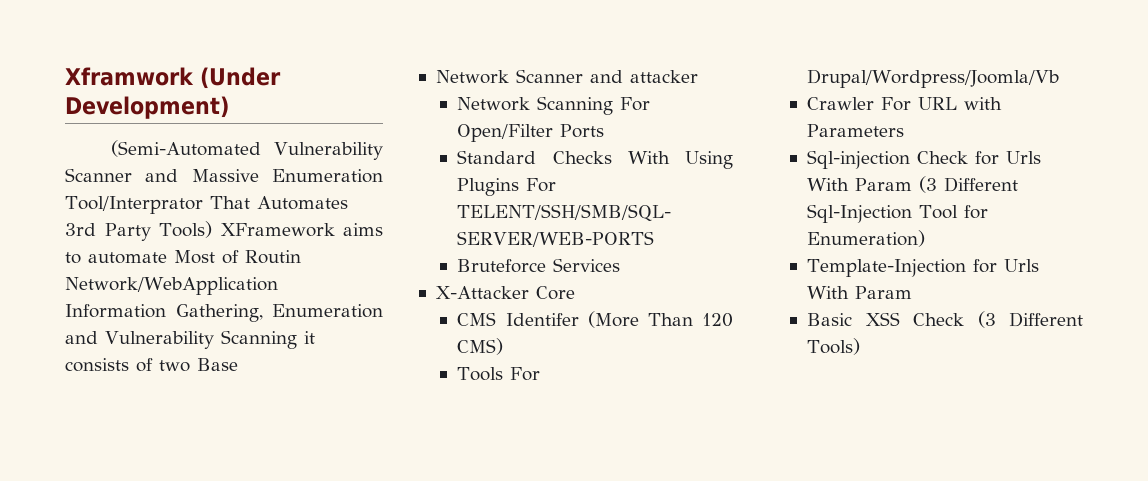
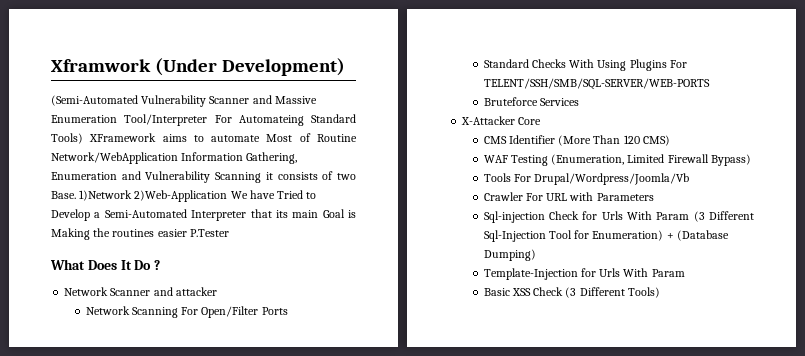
[65,196,348,214] [65,223,151,241] Tool/Interprator That Automates 3rd Party -> [124,114,356,126] Tool/Interpreter For Automateing Standard
[245,250,301,264] Routin -> [316,134,357,142] Routine
[197,358,238,371] Base -> [51,190,317,202] [51,209,356,221] [51,228,229,240] [50,259,161,270] Base. 1)Network 2)Web-Application We have Tried to Develop a Semi-Automated Interpreter that its main Goal is Making the routines easier P.Tester // What Does It Do ?
[505,313,579,326] Identifer -> [508,135,555,144] Identifier
(504, 346) none -> [483,154,751,166] // WAF Testing (Enumeration, Limited Firewall Bypass)
(926, 238) none -> [666,230,729,241] [483,249,536,261] + (Database Dumping)

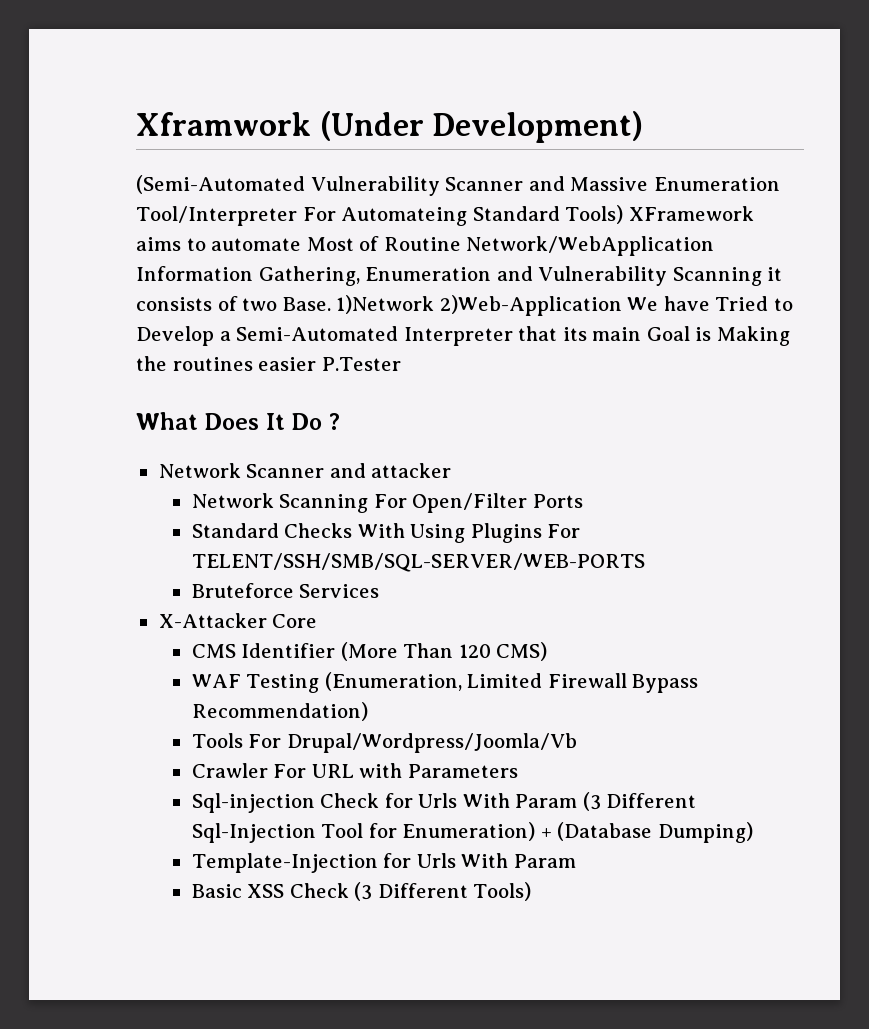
[710,154,751,166] Bypass) -> [632,674,699,693] [191,702,368,721] Bypass Recommendation)

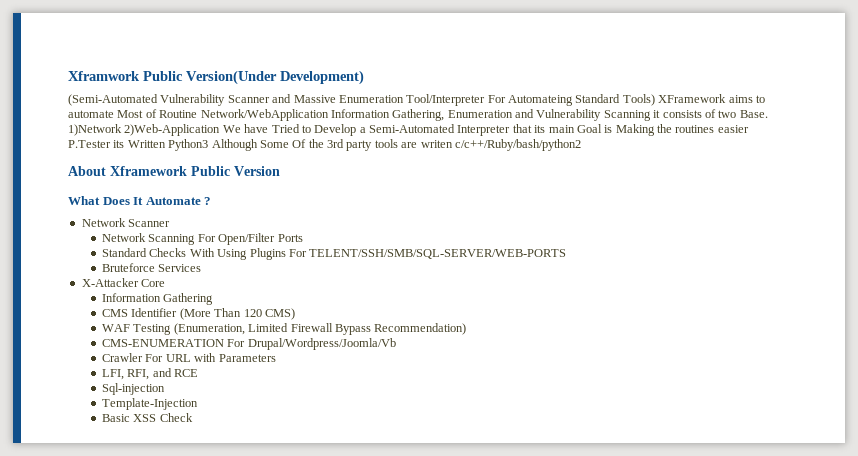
[319,111,424,141] (Under -> [143,70,277,85] Public Version(Under
(401, 364) none -> [113,139,581,151] [68,166,280,176] its Written Python3 Although Some Of the 3rd party tools are writen c/c++/Ruby/bash/python2 // About Xframework Public Version
[291,413,323,430] Do -> [145,197,201,205] Automate
[329,463,452,478] and attacker -> (171, 223) none
(318, 621) none -> [102,293,214,305] // Information Gathering
[191,733,243,748] Tools -> [102,339,225,347] CMS-ENUMERATION
[191,792,697,813] [191,822,753,843] [191,853,576,873] Sql-injection Check for Urls With Param (3 Different Sql-Injection Tool for Enumeration) + (Database Dumping) // Template-Injection for Urls With Param -> [102,368,199,380] [102,383,166,395] [102,398,199,410] LFI, RFI, and RCE // Sql-injection // Template-Injection
[354,882,532,901] (3 Different Tools) -> (193, 417) none

